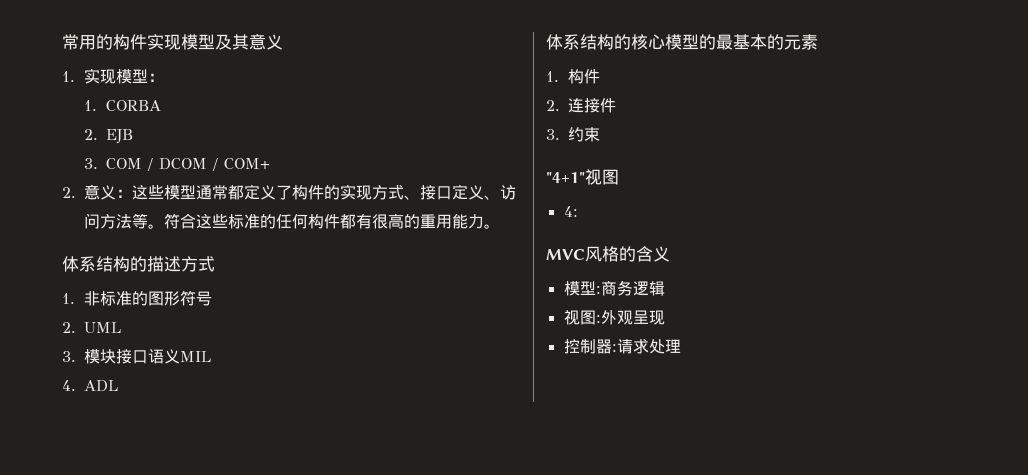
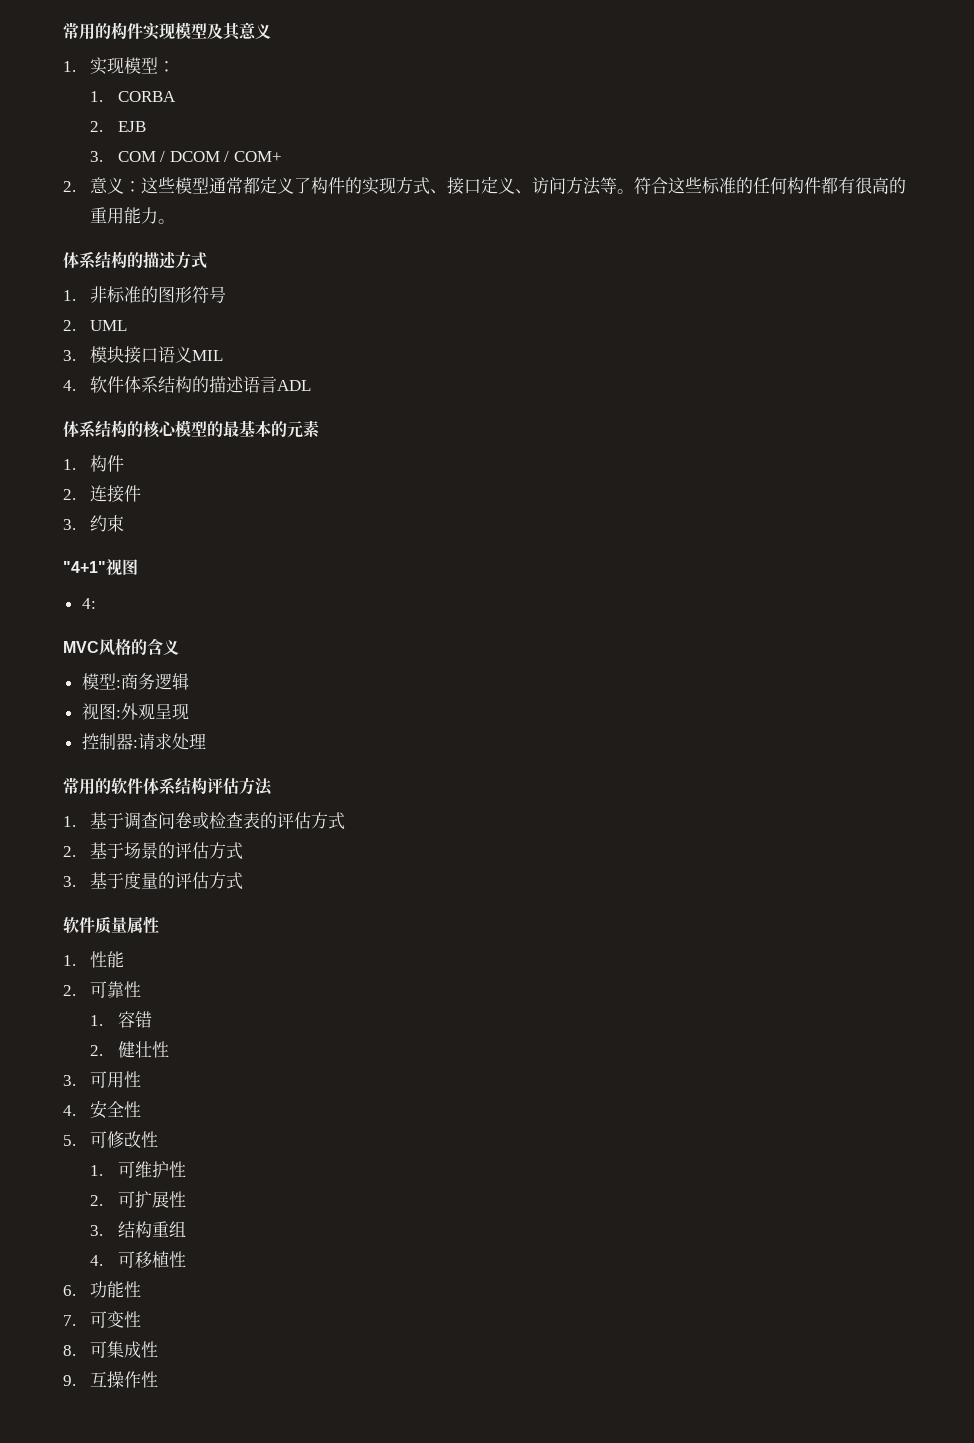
(76, 385) none -> [90,376,278,393] 软件体系结构的描述语言
(681, 346) none -> [63,777,273,796] [63,812,346,830] [63,842,244,860] [63,872,244,890] [63,916,159,934] [63,951,125,968] [63,981,142,998] [90,1011,152,1028] [90,1041,169,1058] [63,1071,142,1088] [63,1101,142,1119] [63,1131,159,1148] [90,1161,186,1178] [90,1191,186,1208] [90,1221,186,1238] [90,1251,186,1268] [63,1281,142,1298] [63,1311,142,1328] [63,1341,159,1358] [63,1371,159,1388] // 常用的软件体系结构评估方法 // 1.基于调查问卷或检查表的评估方式 // 2.基于场景的评估方式 // 3.基于度量的评估方式 // 软件质量属性 // 1.性能 // 2.可靠性 // 1.容错 // 2.健壮性 // 3.可用性 // 4.安全性 // 5.可修改性 // 1.可维护性 // 2.可扩展性 // 3.结构重组 // 4.可移植性 // 6.功能性 // 7.可变性 // 8.可集成性 // 9.互操作性

